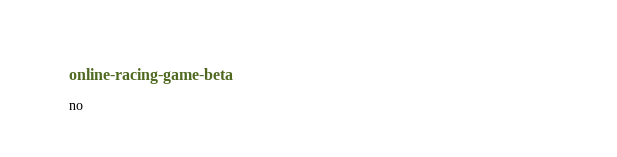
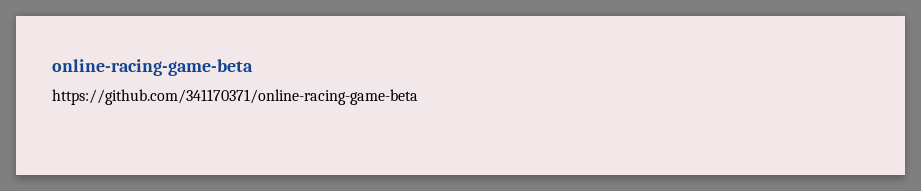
[69,103,83,110] no -> [52,89,418,105] https://github.com/341170371/online-racing-game-beta

